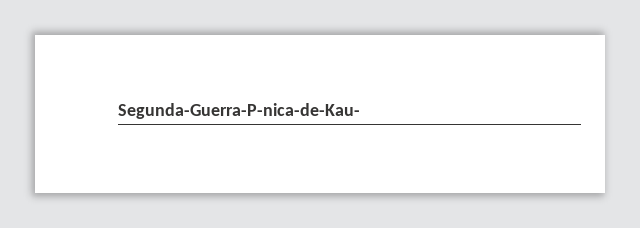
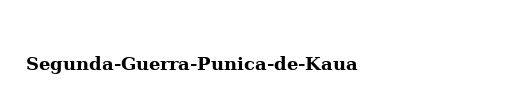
[118,103,360,119] Segunda-Guerra-P-nica-de-Kau- -> [26,56,358,74] Segunda-Guerra-Punica-de-Kaua

